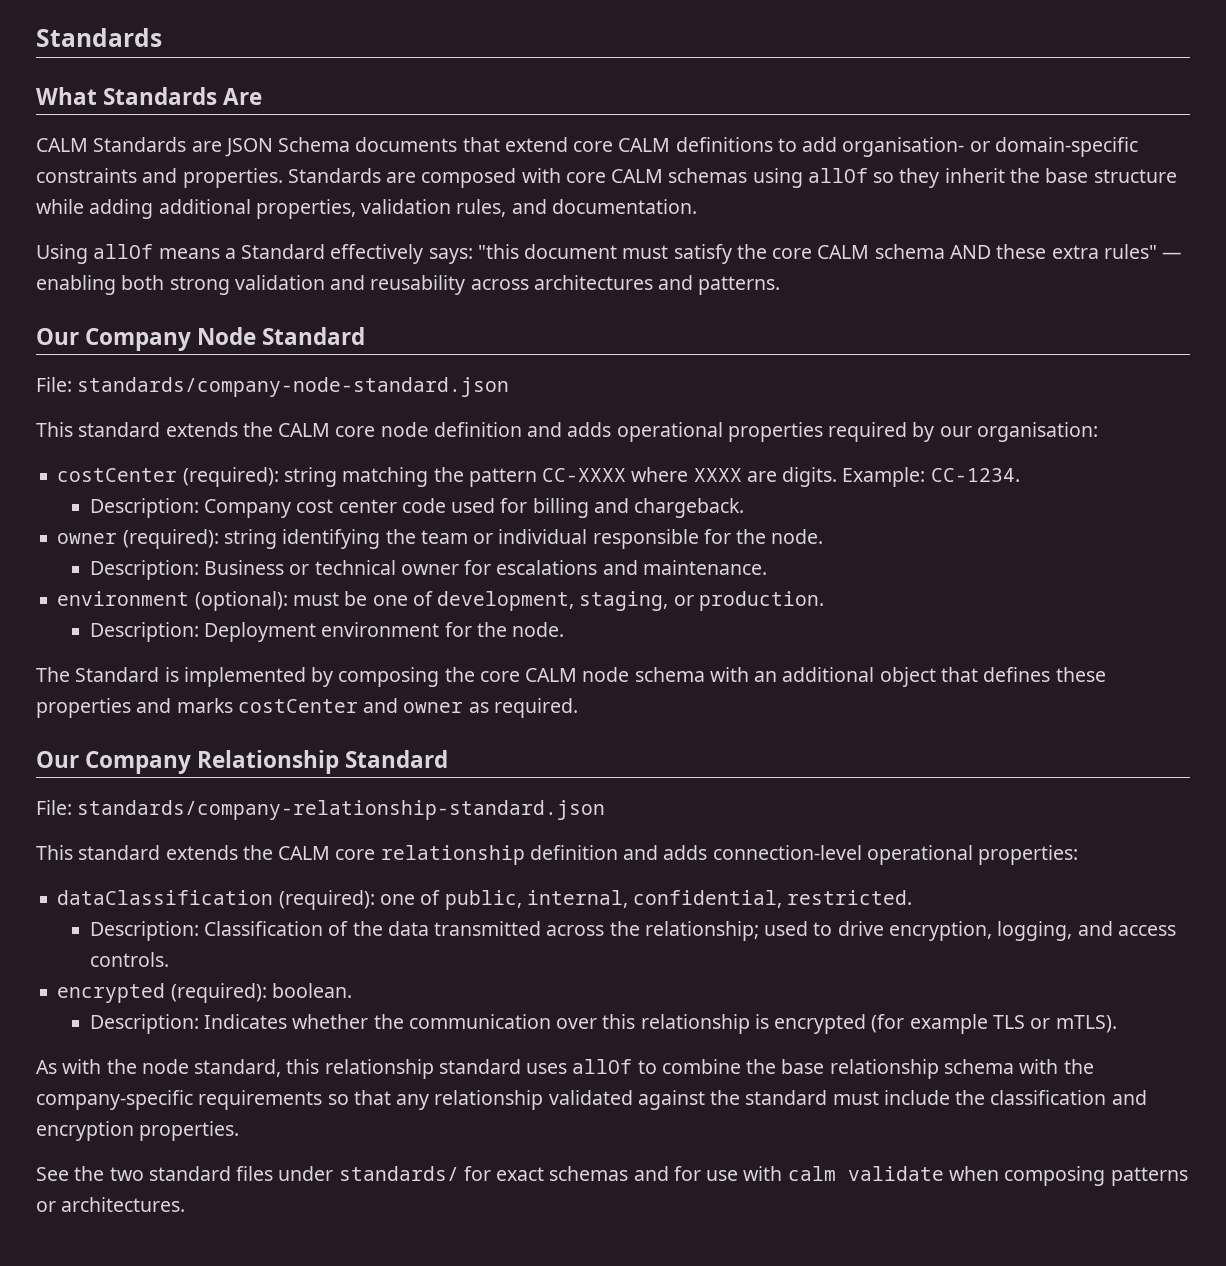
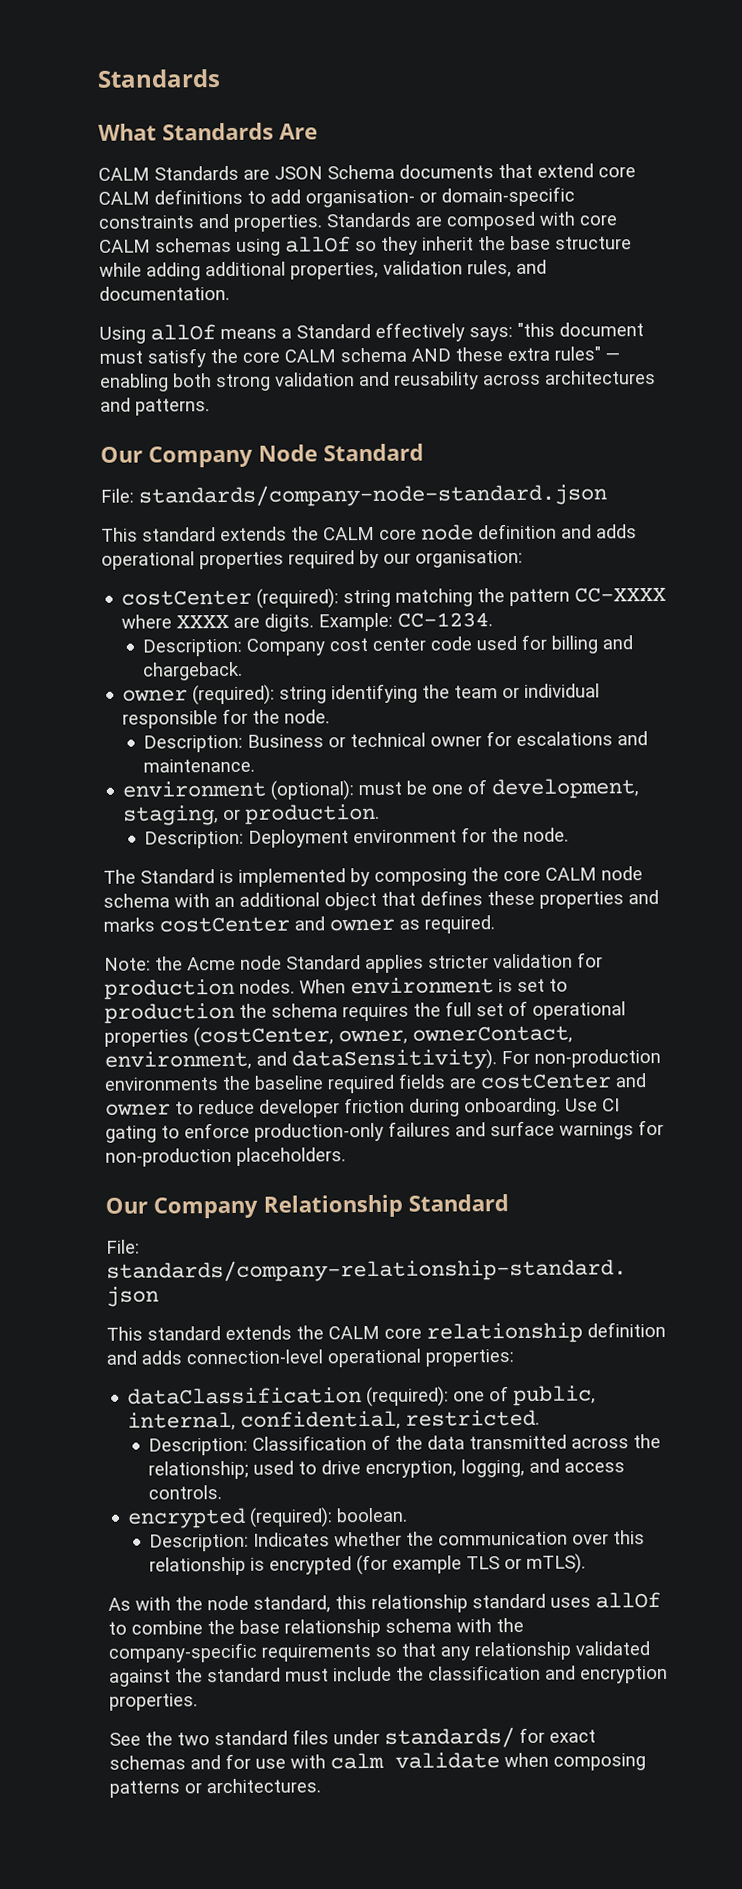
(578, 708) none -> [104,952,603,974] [104,977,568,1000] [104,1000,626,1024] [104,1025,573,1048] [104,1048,661,1071] [104,1073,647,1094] [105,1097,620,1118] [105,1119,664,1143] [105,1147,346,1167] // Note: the Acme node Standard applies stricter validation for production nodes. When environment is set to production the schema requires the full set of operational properties (costCenter, owner, ownerContact, environment, and dataSensitivity). For non-production environments the baseline required fields are costCenter and owner to reduce developer friction during onboarding. Use CI gating to enforce production-only failures and surface warnings for non-production placeholders.

